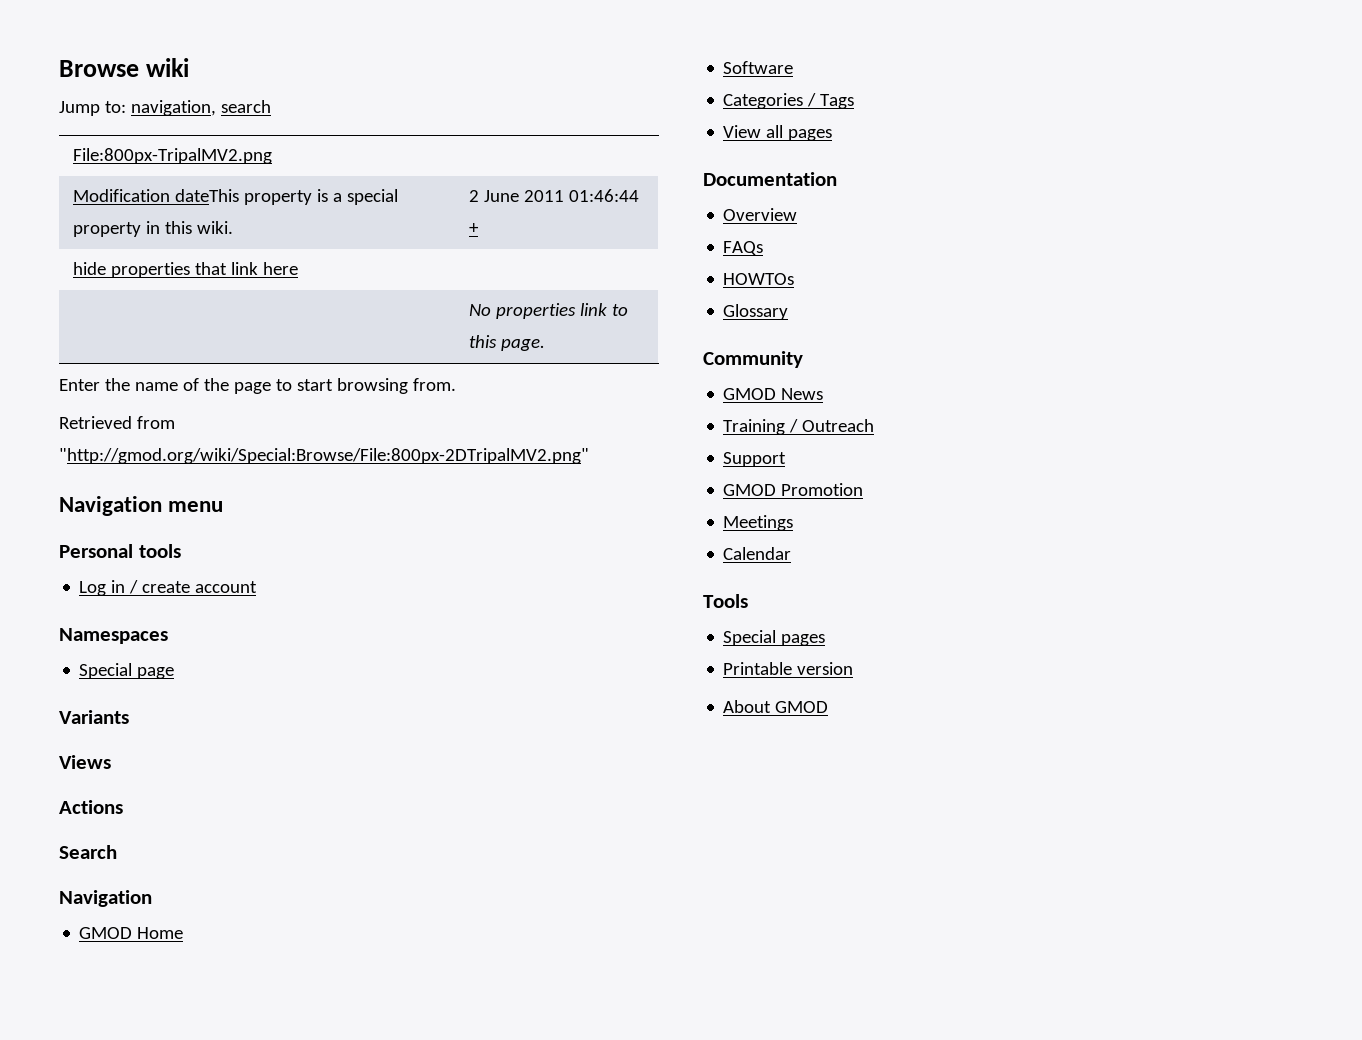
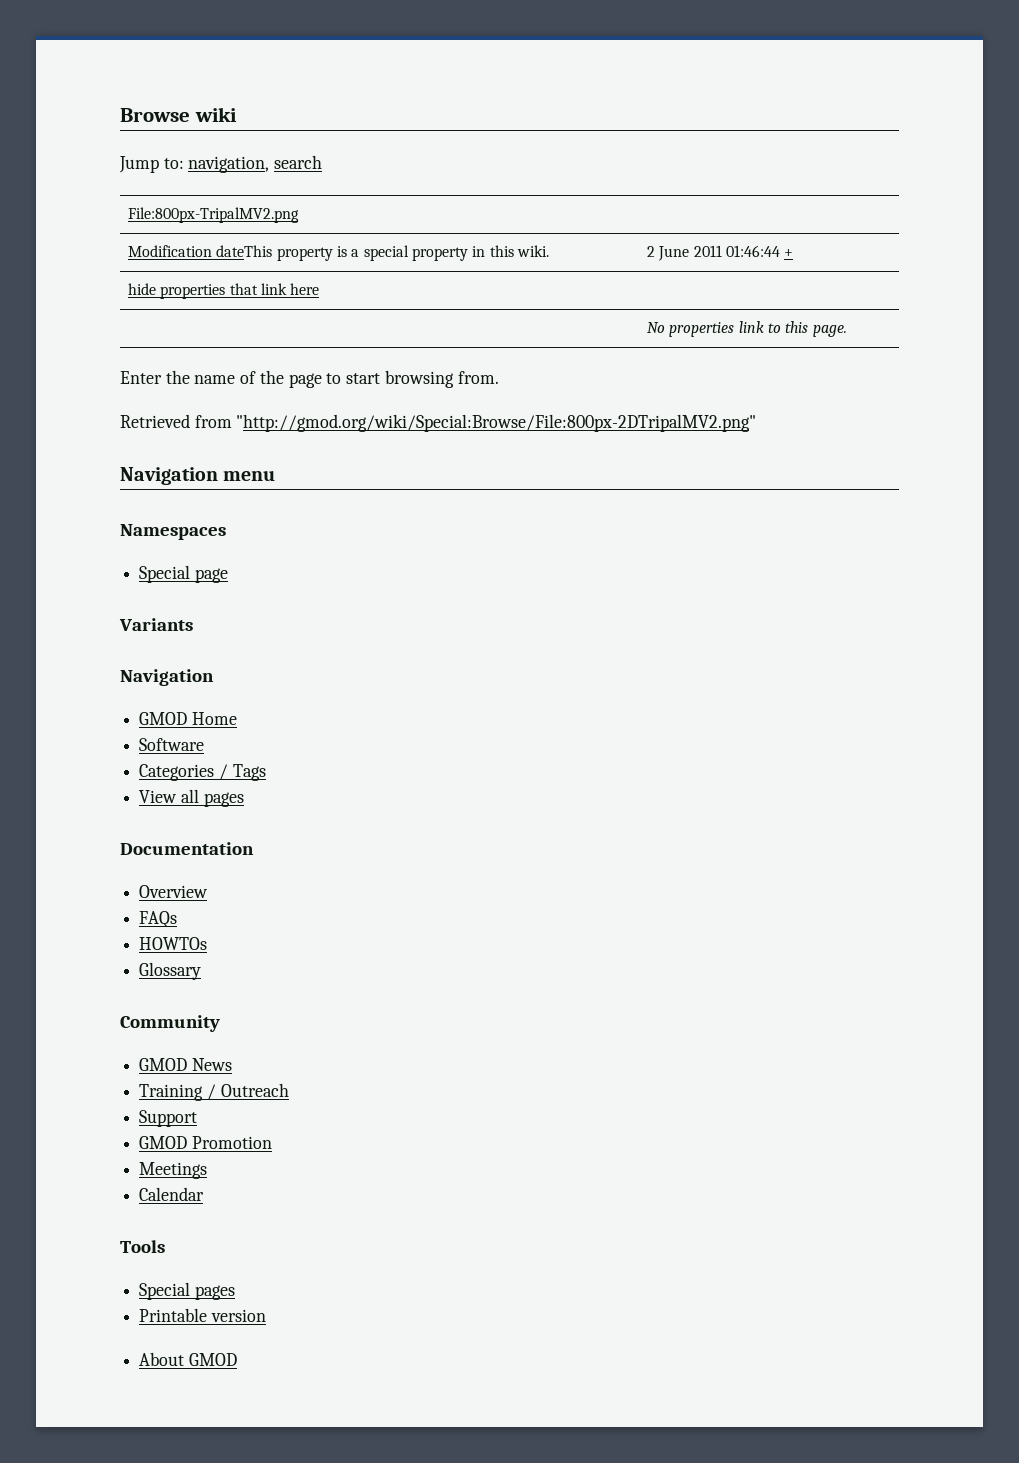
[59,544,181,558] [79,580,258,596] // Personal tools // Log in / create account -> (276, 476) none
[59,755,111,769] [59,800,123,814] [59,845,117,859] // Views // Actions // Search -> (193, 624) none

